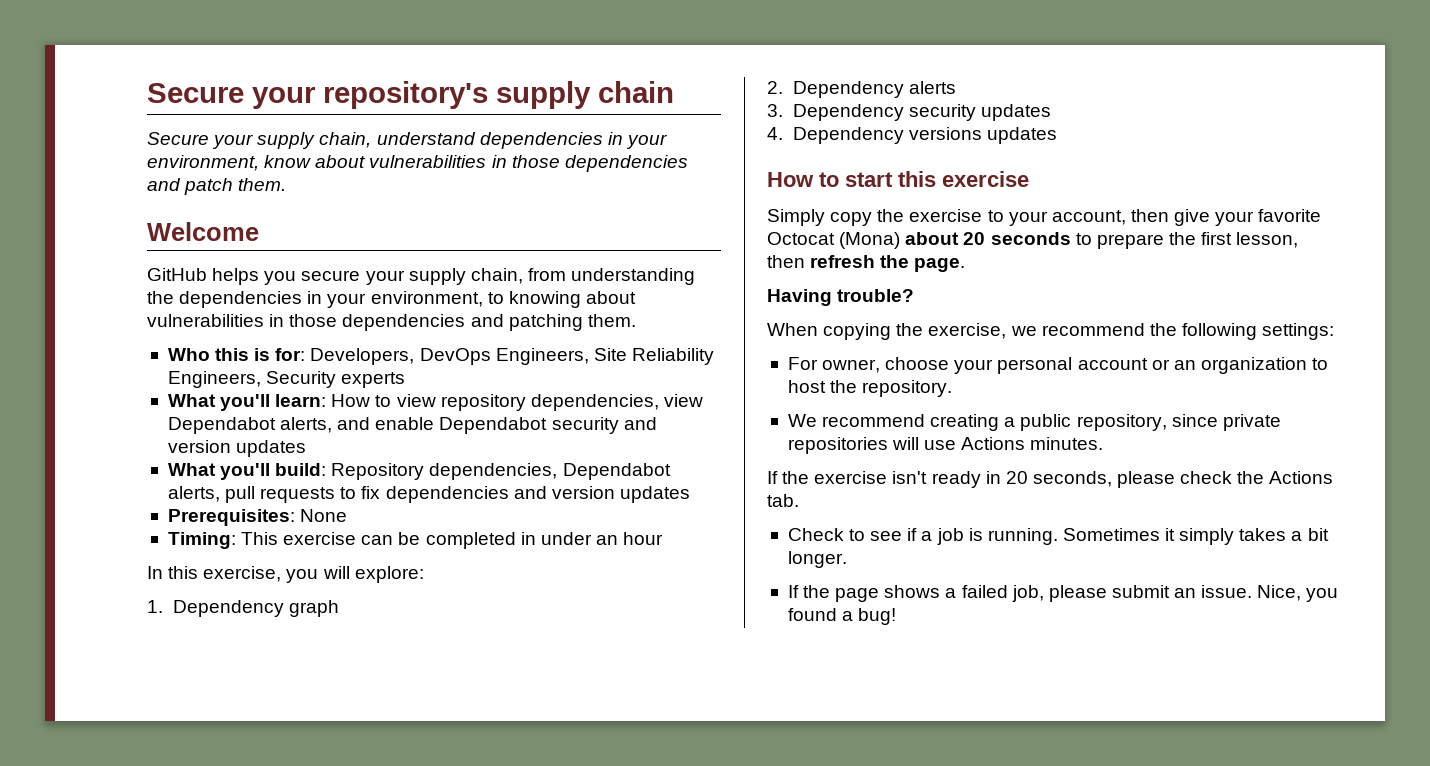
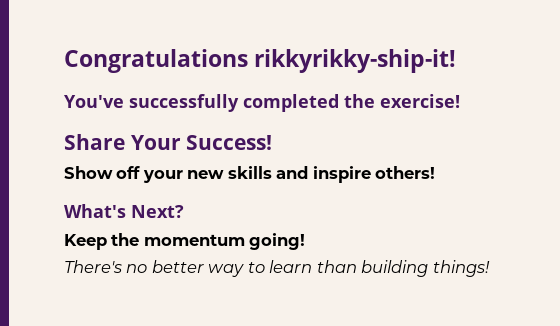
[147,81,674,109] [147,132,667,149] [147,155,688,172] [147,178,287,195] [147,222,259,241] [147,268,696,285] [147,291,636,308] [147,314,636,331] [167,348,714,365] [167,371,406,388] [167,394,703,411] [167,417,657,434] [167,440,307,457] [167,463,671,480] [167,486,690,503] [167,509,348,526] [167,532,664,549] [147,566,424,583] [147,600,339,617] [767,81,956,98] [767,104,1051,121] [767,127,1057,144] [767,171,1029,187] [767,209,1322,226] [767,232,1299,249] [767,255,966,272] [767,289,915,306] [767,323,1335,340] [787,357,1329,374] [787,380,953,397] [787,414,1281,431] [787,437,1104,454] [767,471,1334,488] [767,494,799,507] [787,528,1329,545] [787,551,847,568] [787,585,1339,602] [787,608,897,625] Secure your repository's supply chain // Secure your supply chain, understand dependencies in your environment, know about vulnerabilities in those dependencies and patch them. // Welcome // GitHub helps you secure your supply chain, from understanding the dependencies in your environment, to knowing about vulnerabilities in those dependencies and patching them. // Who this is for: Developers, DevOps Engineers, Site Reliability Engineers, Security experts // What you'll learn: How to view repository dependencies, view Dependabot alerts, and enable Dependabot security and version updates // What you'll build: Repository dependencies, Dependabot alerts, pull requests to fix dependencies and version updates // Prerequisites: None // Timing: This exercise can be completed in under an hour // In this exercise, you will explore: // 1. Dependency graph // 2. Dependency alerts // 3. Dependency security updates // 4. Dependency versions updates // How to start this exercise // Simply copy the exercise to your account, then give your favorite Octocat (Mona) about 20 seconds to prepare the first lesson, then refresh the page. // Having trouble? // When copying the exercise, we recommend the following settings: // For owner, choose your personal account or an organization to host the repository. // We recommend creating a public repository, since private repositories will use Actions minutes. // If the exercise isn't ready in 20 seconds, please check the Actions tab. // Check to see if a job is running. Sometimes it simply takes a bit longer. // If the page shows a failed job, please submit an issue. Nice, you found a bug! -> [64,49,457,73] [64,94,460,112] [64,134,273,150] [64,166,436,183] [64,204,184,218] [64,233,306,250] [64,260,490,277] Congratulations rikkyrikky-ship-it! // You've successfully completed the exercise! // Share Your Success! // Show off your new skills and inspire others! // What's Next? // Keep the momentum going! // There's no better way to learn than building things!

